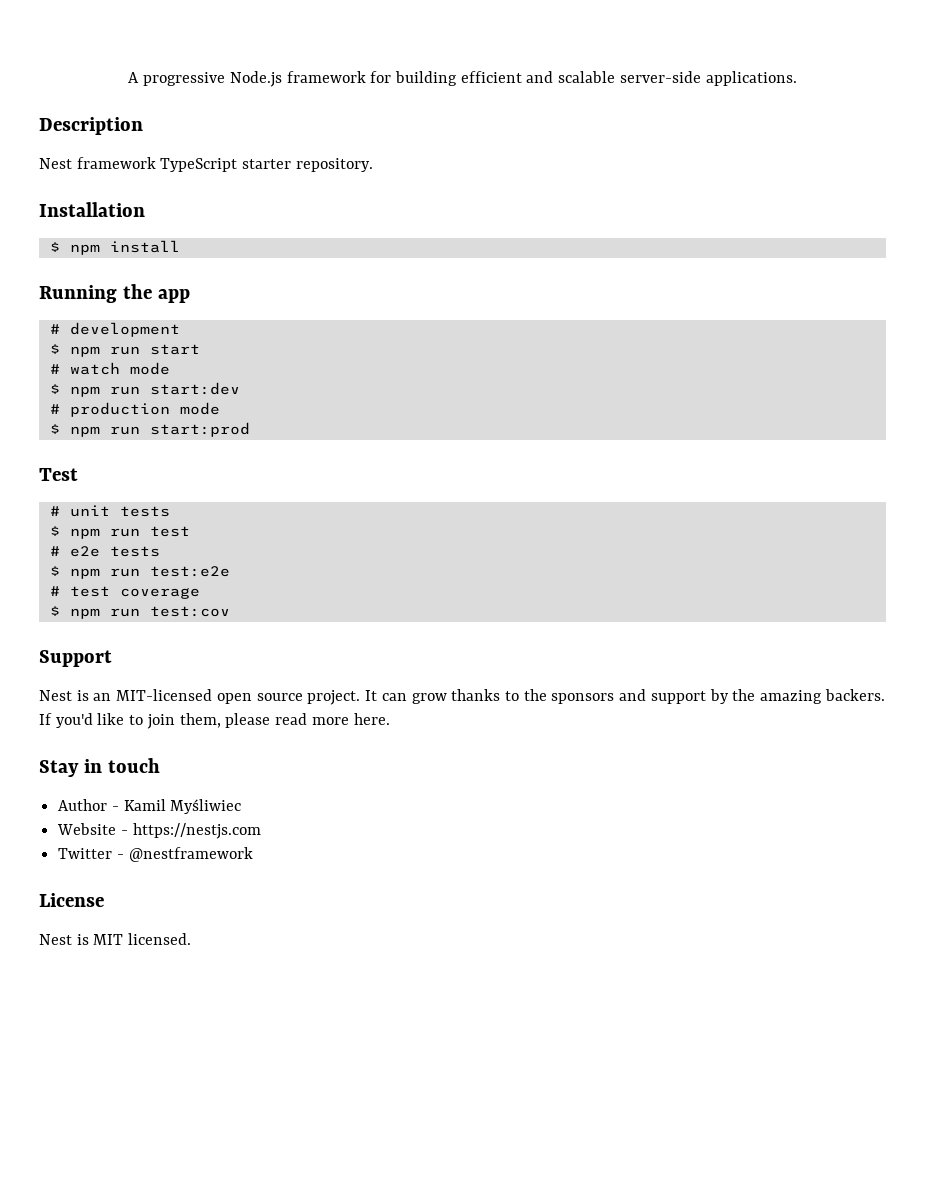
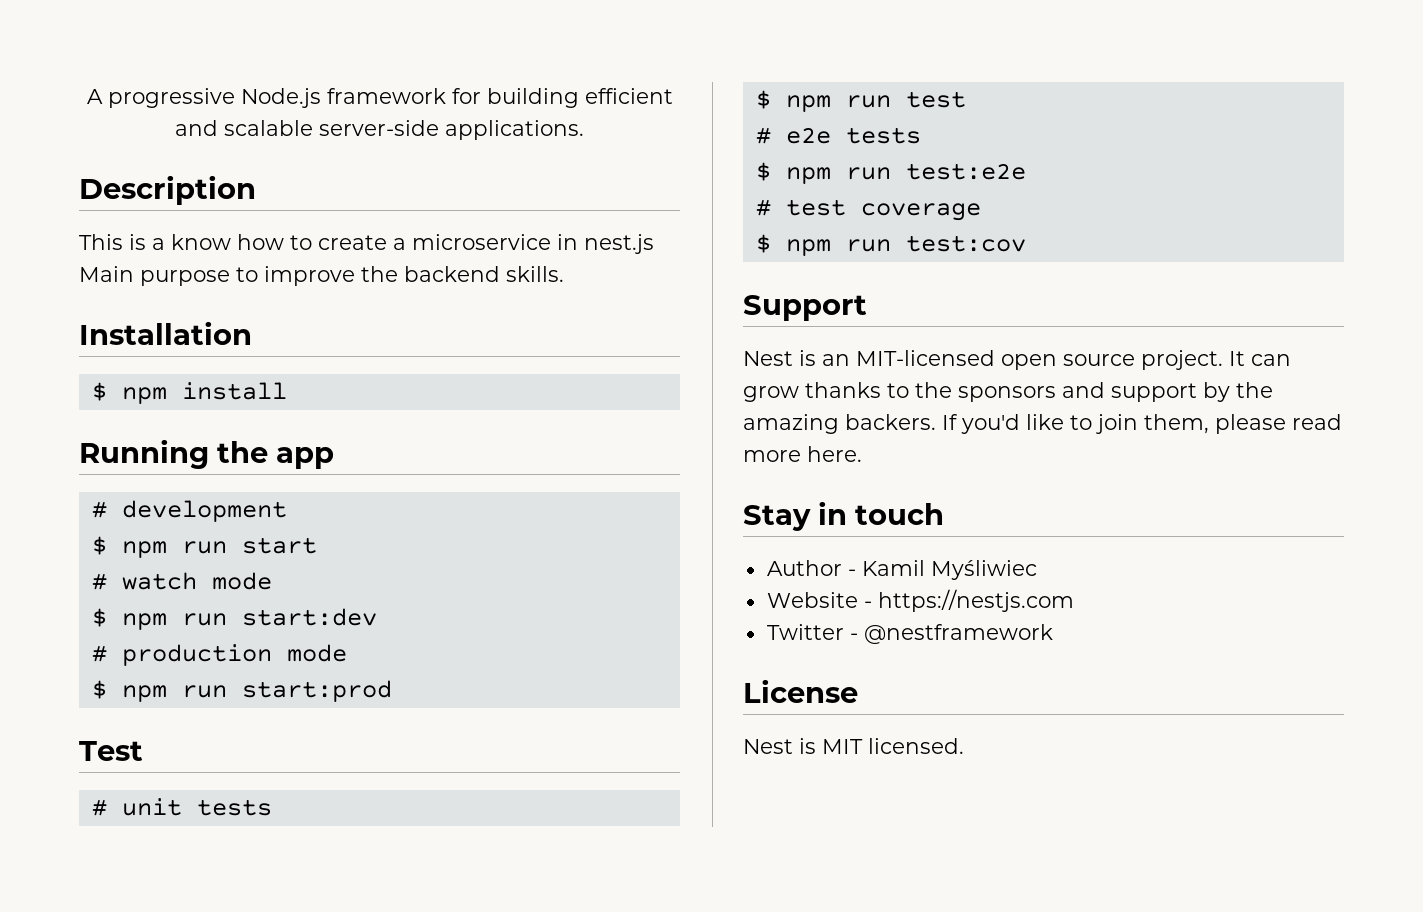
[39,157,373,172] Nest framework TypeScript starter repository. -> [79,234,654,254] [79,266,564,286] This is a know how to create a microservice in nest.js Main purpose to improve the backend skills.

